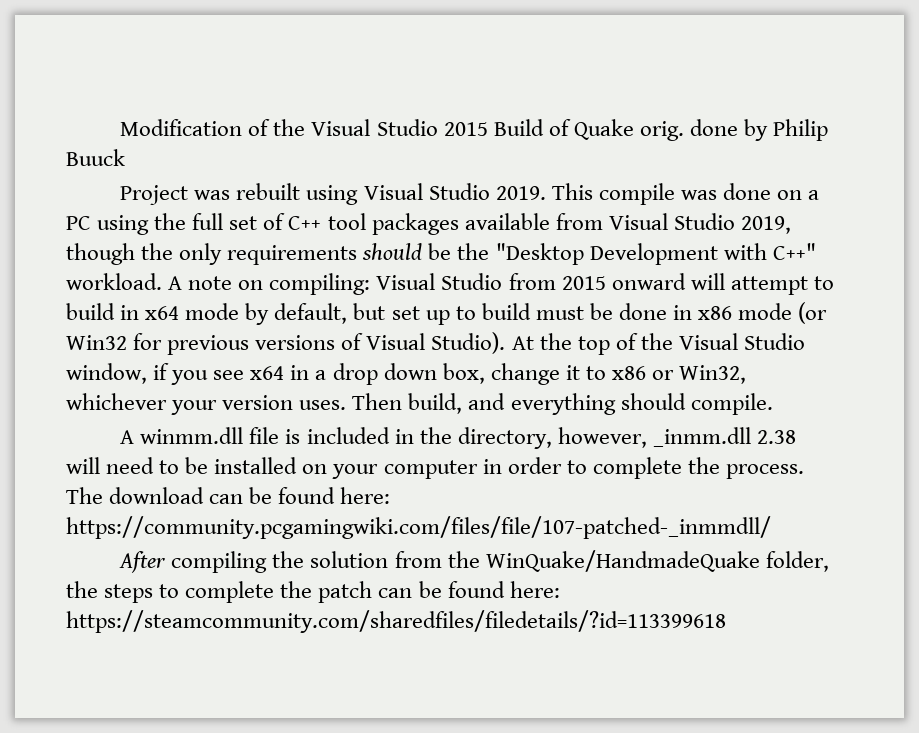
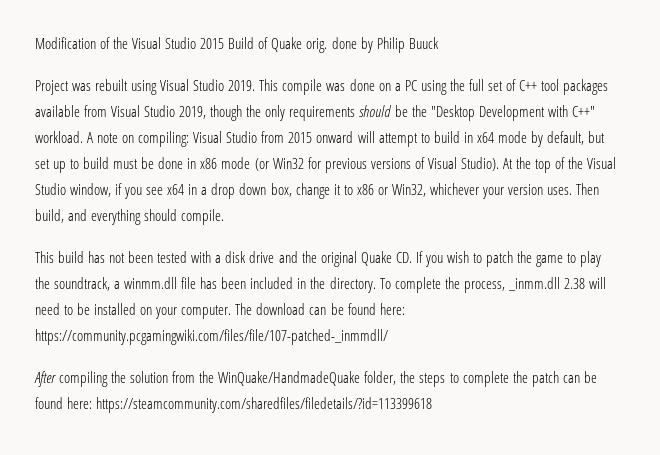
[120,427,647,449] A winmm.dll file is included in the directory, however, -> [35,251,602,267] [35,277,505,293] This build has not been tested with a disk drive and the original Quake CD. If you wish to patch the game to play the soundtrack, a winmm.dll file has been included in the directory. To complete the process,
[383,457,804,479] computer in order to complete the process. -> [181,305,232,319] computer.

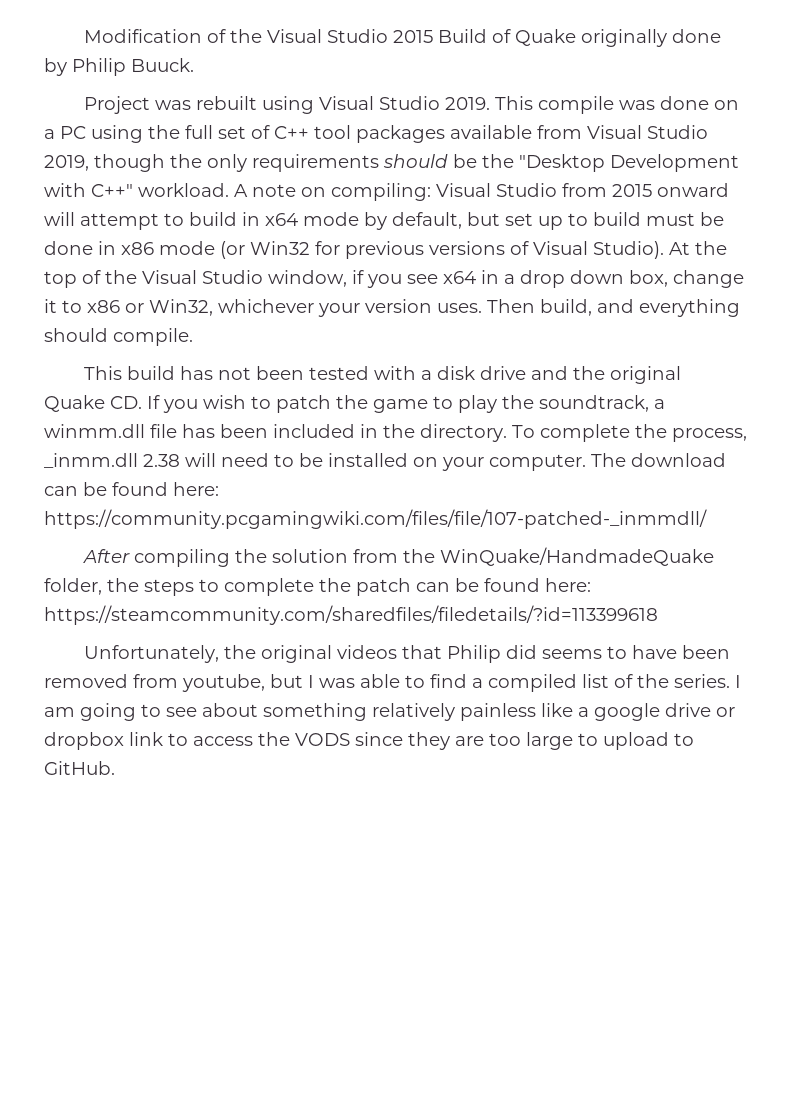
[306,38,328,53] orig. -> [581,29,668,47] originally
[408,37,439,49] Buuck -> [131,58,194,72] Buuck.
(433, 405) none -> [84,645,731,663] [44,674,741,692] [44,703,735,721] [44,732,694,750] [44,761,115,775] // Unfortunately, the original videos that Philip did seems to have been removed from youtube, but I was able to find a compiled list of the series. I am going to see about something relatively painless like a google drive or dropbox link to access the VODS since they are too large to upload to GitHub.

